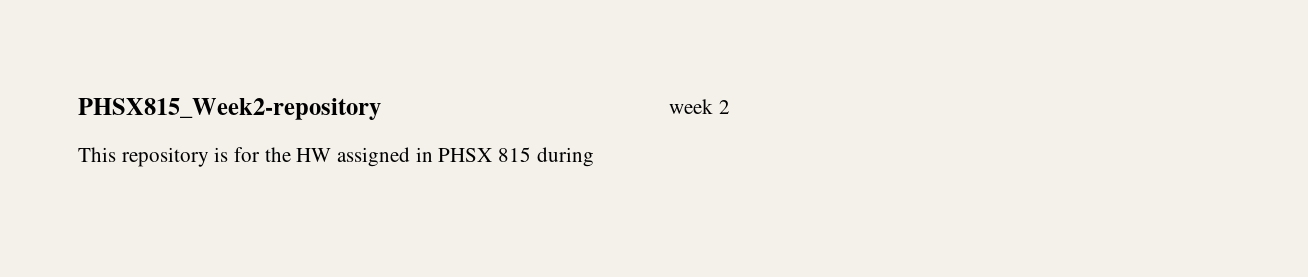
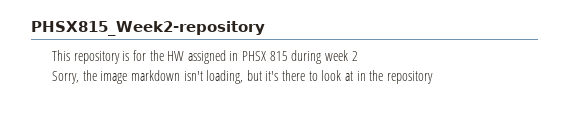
(730, 107) none -> [51,70,433,84] // Sorry, the image markdown isn't loading, but it's there to look at in the repository

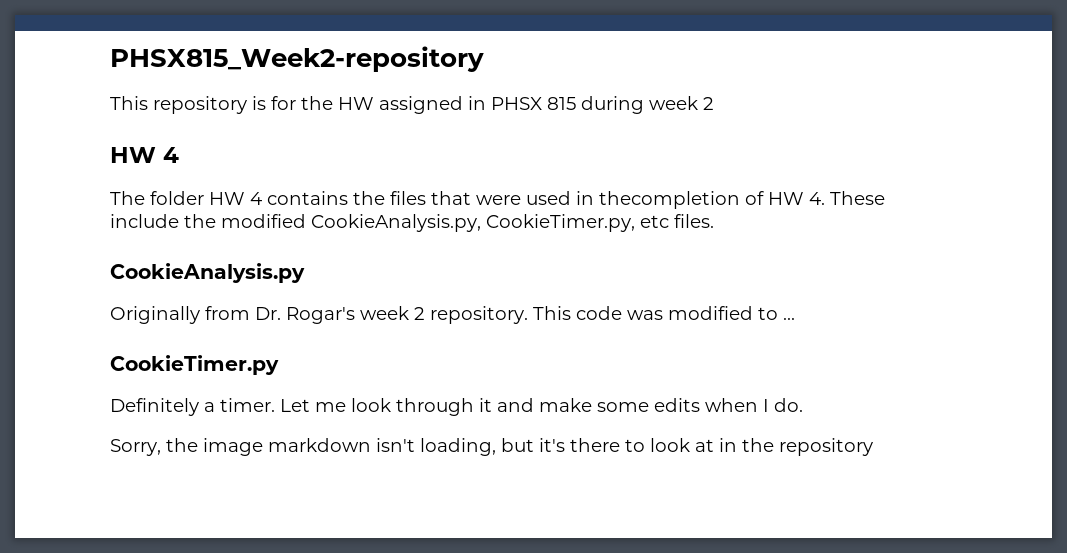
(358, 56) none -> [110,147,179,163] [110,191,885,209] [110,214,714,232] [110,263,305,283] [110,306,795,324] [110,355,279,375] [110,398,803,416] // HW 4 // The folder HW 4 contains the files that were used in thecompletion of HW 4. These include the modified CookieAnalysis.py, CookieTimer.py, etc files. // CookieAnalysis.py // Originally from Dr. Rogar's week 2 repository. This code was modified to ... // CookieTimer.py // Definitely a timer. Let me look through it and make some edits when I do.

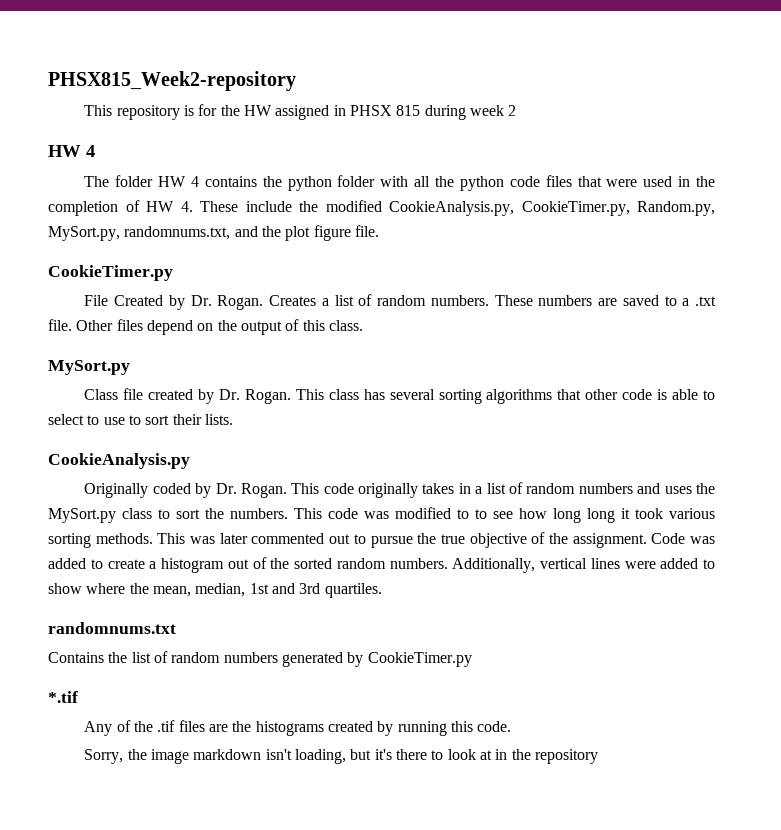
(385, 198) none -> [287,175,540,191] python folder with all the python code
[599,191,740,209] thecompletion -> [696,176,716,187] [48,201,118,216] the completion
[640,214,714,228] [110,263,305,283] [110,306,528,324] etc files. // CookieAnalysis.py // Originally from Dr. Rogar's week 2 repository. -> [637,201,715,216] [48,225,379,241] [48,265,173,281] [84,294,716,310] [48,319,363,335] [48,360,130,375] [84,388,716,404] [48,414,233,425] [48,453,190,469] [84,482,715,498] [48,508,288,523] Random.py, MySort.py, randomnums.txt, and the plot figure file. // CookieTimer.py // File Created by Dr. Rogan. Creates a list of random numbers. These numbers are saved to a .txt file. Other files depend on the output of this class. // MySort.py // Class file created by Dr. Rogan. This class has several sorting algorithms that other code is able to select to use to sort their lists. // CookieAnalysis.py // Originally coded by Dr. Rogan. This code originally takes in a list of random numbers and uses the MySort.py class to sort the numbers.
[783,317,795,320] [110,355,279,375] [110,398,803,416] ... // CookieTimer.py // Definitely a timer. Let me look through it and make some edits when I do. -> [475,508,715,523] [48,532,715,548] [48,557,715,573] [48,583,382,598] [48,622,176,634] [48,651,472,667] [48,691,78,703] [84,720,512,736] to see how long long it took various sorting methods. This was later commented out to pursue the true objective of the assignment. Code was added to create a histogram out of the sorted random numbers. Additionally, vertical lines were added to show where the mean, median, 1st and 3rd quartiles. // randomnums.txt // Contains the list of random numbers generated by CookieTimer.py // *.tif // Any of the .tif files are the histograms created by running this code.

